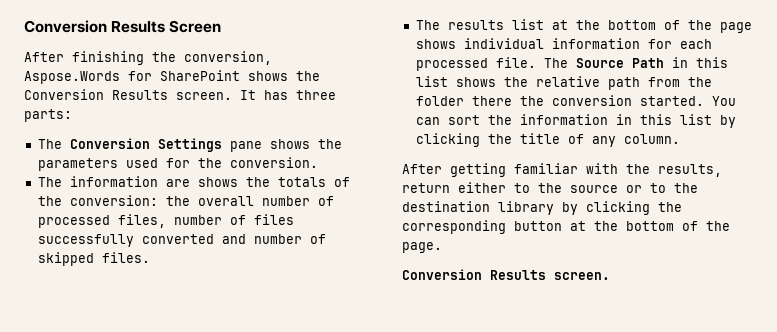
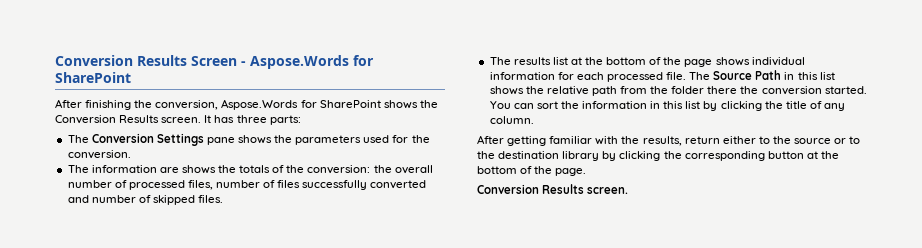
(222, 26) none -> [241,55,374,69] [55,72,131,83] - Aspose.Words for SharePoint

